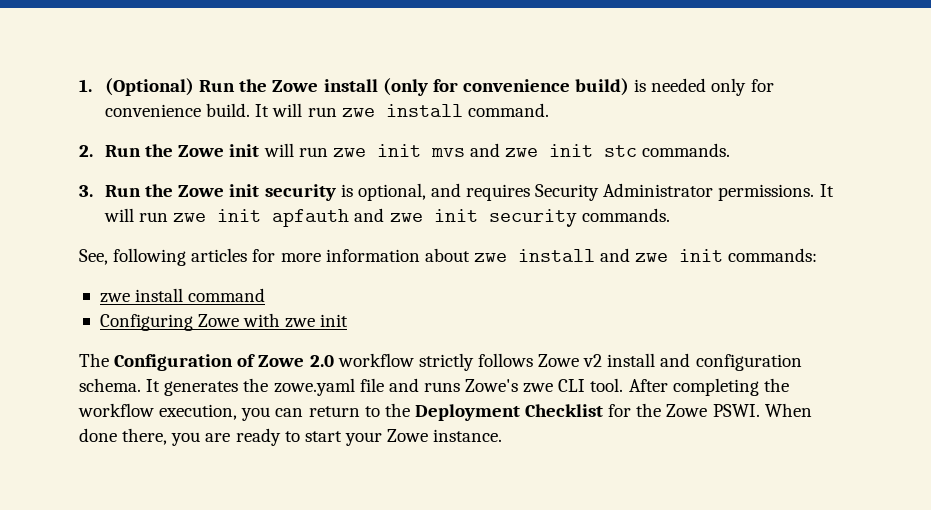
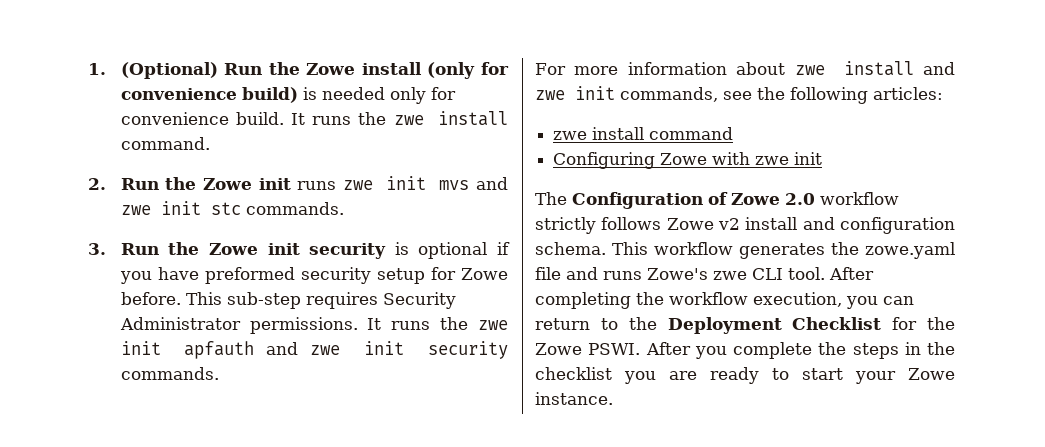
[272,103,337,117] will run -> [312,112,387,125] runs the
[263,143,328,157] will run -> [297,181,337,190] runs
[357,183,461,201] optional, and -> [418,242,510,259] [119,267,509,284] [120,292,301,309] optional if you have preformed security setup for Zowe before. This sub-step
[103,208,169,222] will run -> [391,317,469,330] runs the
[79,248,276,266] See, following articles for -> [535,63,566,75] For
[728,248,818,262] commands: -> [620,87,943,104] commands, see the following articles:
[146,379,161,392] It -> [612,242,733,255] This workflow
[764,403,812,417] [79,428,168,445] When done there, -> [645,342,955,359] [535,367,612,380] After you complete the steps in the checklist

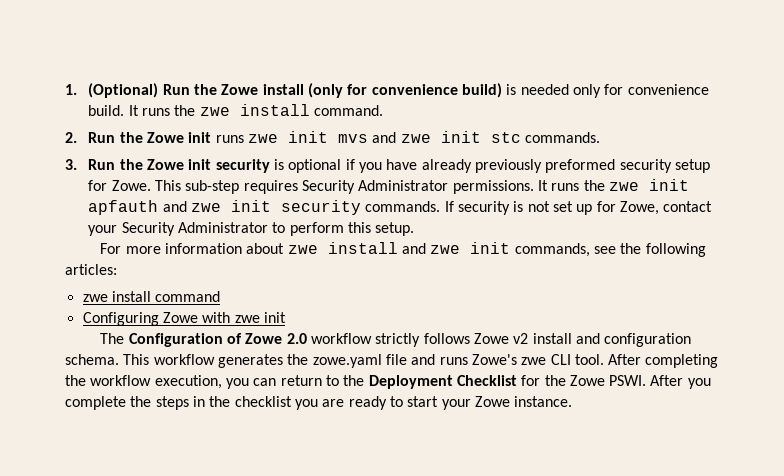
(199, 273) none -> [421,159,542,173] already previously
[461,268,509,280] [120,292,181,305] Zowe before. -> [111,180,151,191] Zowe.
(219, 373) none -> [444,201,713,215] [88,222,415,236] If security is not set up for Zowe, contact your Security Administrator to perform this setup.

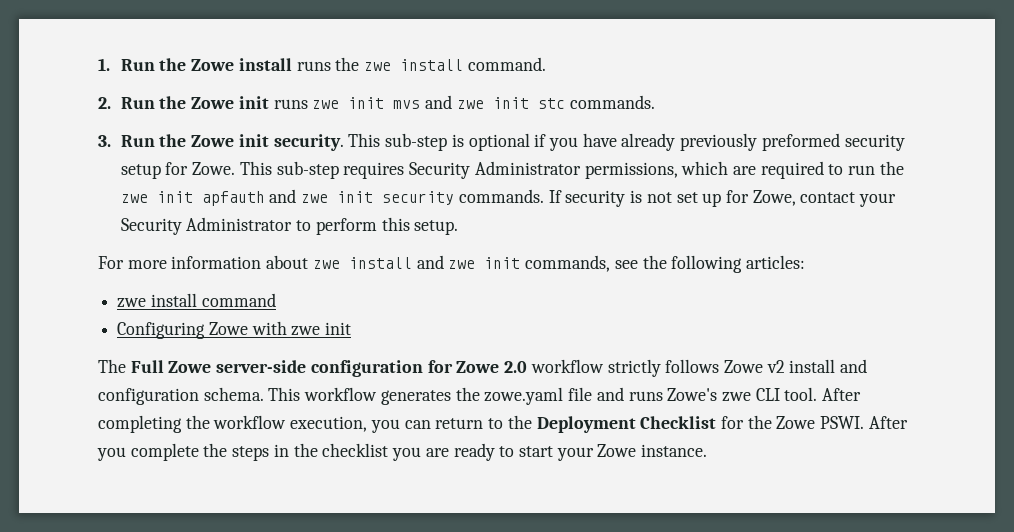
[88,83,159,98] (Optional) -> (110, 64) none
[307,83,709,98] [88,105,139,116] (only for convenience build) is needed only for convenience build. It -> (292, 64) none
[215,159,270,173] security -> [273,133,448,151] security. This sub-step
[452,180,580,194] permissions. It runs -> [584,161,876,179] permissions, which are required to run
[128,333,243,347] Configuration of -> [130,360,453,377] Full Zowe server-side configuration for

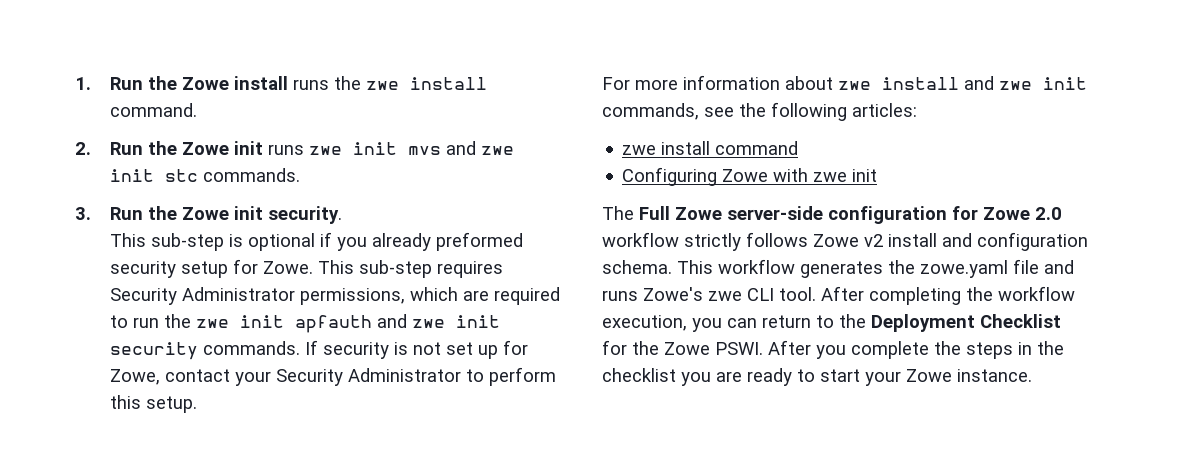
(344, 142) none -> (342, 215) //
[582,133,758,151] have already previously -> [371,233,431,251] already

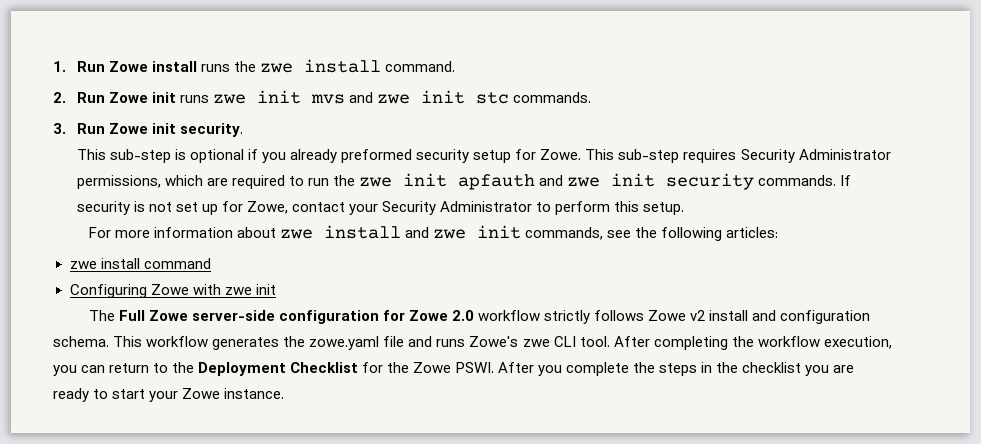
[147,76,177,90] the -> (105, 66) none
[147,141,177,155] the -> (105, 97) none
[147,206,177,220] the -> (105, 128) none

